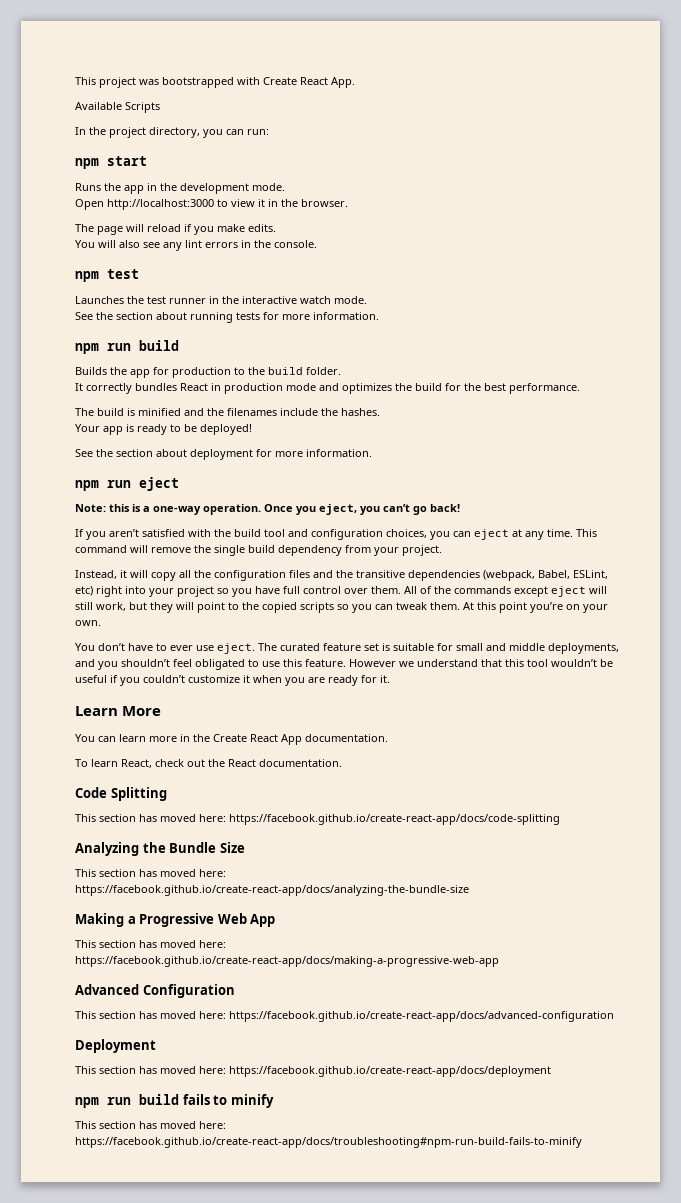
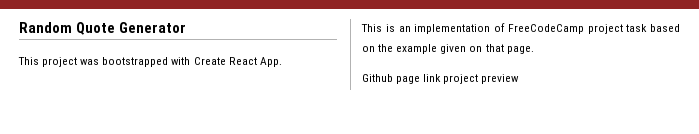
(75, 81) none -> [19,22,186,35] Random Quote Generator //
[75,102,160,113] [75,127,269,138] [75,156,147,169] [75,183,285,194] [75,199,348,210] [75,224,276,235] [75,240,317,251] [75,269,139,282] [75,296,367,304] [75,312,379,323] [75,340,179,354] [75,367,341,378] [75,383,580,394] [75,408,380,416] [75,424,252,435] [75,449,372,460] [75,477,179,491] [75,504,460,515] [75,529,597,540] [75,545,442,556] [75,570,608,581] [75,586,607,597] [75,602,608,613] [75,620,101,626] [75,643,619,654] [75,659,613,670] [75,675,390,686] [75,706,162,716] [75,734,388,745] [75,759,342,768] [75,787,167,801] [75,814,560,825] [75,842,245,856] [75,869,226,877] [75,885,469,896] [75,913,276,927] [75,940,226,948] [75,956,499,967] [75,984,235,998] [75,1011,614,1022] [75,1039,156,1053] [75,1066,551,1077] [75,1094,274,1108] [75,1121,226,1129] [75,1137,582,1148] Available Scripts // In the project directory, you can run: // npm start // Runs the app in the development mode. // Open http://localhost:3000 to view it in the browser. // The page will reload if you make edits. // You will also see any lint errors in the console. // npm test // Launches the test runner in the interactive watch mode. // See the section about running tests for more information. // npm run build // Builds the app for production to the build folder. // It correctly bundles React in production mode and optimizes the build for the best performance. // The build is minified and the filenames include the hashes. // Your app is ready to be deployed! // See the section about deployment for more information. // npm run eject // Note: this is a one-way operation. Once you eject, you can’t go back! // If you aren’t satisfied with the build tool and configuration choices, you can eject at any time. This command will remove the single build dependency from your project. // Instead, it will copy all the configuration files and the transitive dependencies (webpack, Babel, ESLint, etc) right into your project so you have full control over them. All of the commands except eject will still work, but they will point to the copied scripts so you can tweak them. At this point you’re on your own. // You don’t have to ever use eject. The curated feature set is suitable for small and middle deployments, and you shouldn’t feel obligated to use this feature. However we understand that this tool wouldn’t be useful if you couldn’t customize it when you are ready for it. // Learn More // You can learn more in the Create React App documentation. // To learn React, check out the React documentation. // Code Splitting // This section has moved here: https://facebook.github.io/create-react-app/docs/code-splitting // Analyzing the Bundle Size // This section has moved here: https://facebook.github.io/create-react-app/docs/analyzing-the-bundle-size // Making a Progressive Web App // This section has moved here: https://facebook.github.io/create-react-app/docs/making-a-progressive-web-app // Advanced Configuration // This section has moved here: https://facebook.github.io/create-react-app/docs/advanced-configuration // Deployment // This section has moved here: https://facebook.github.io/create-react-app/docs/deployment // npm run build fails to minify // This section has moved here: https://facebook.github.io/create-react-app/docs/troubleshooting#npm-run-build-fails-to-minify -> [361,23,680,34] [362,44,534,54] [362,74,520,84] This is an implementation of FreeCodeCamp project task based on the example given on that page. // Github page link project preview

